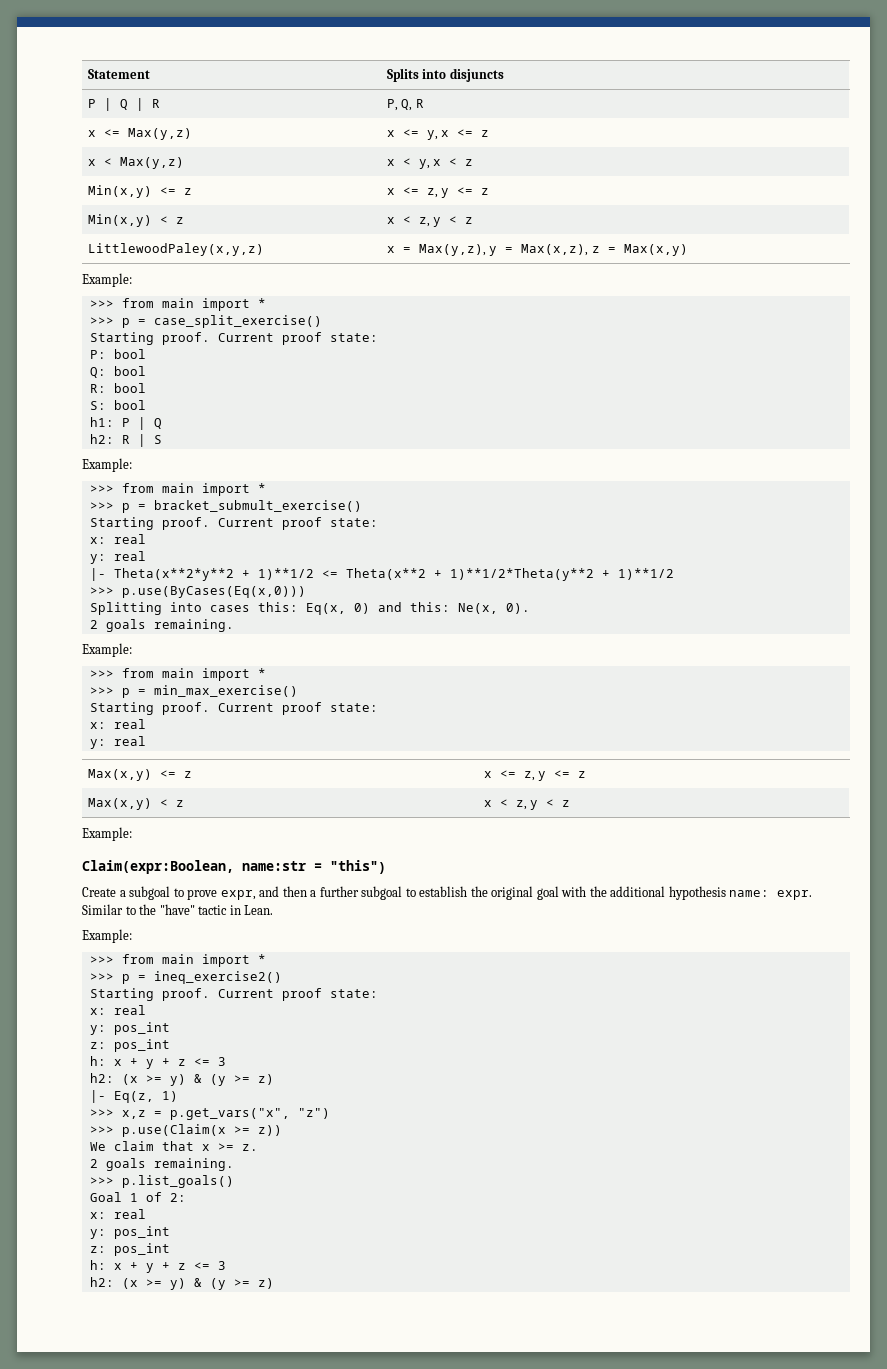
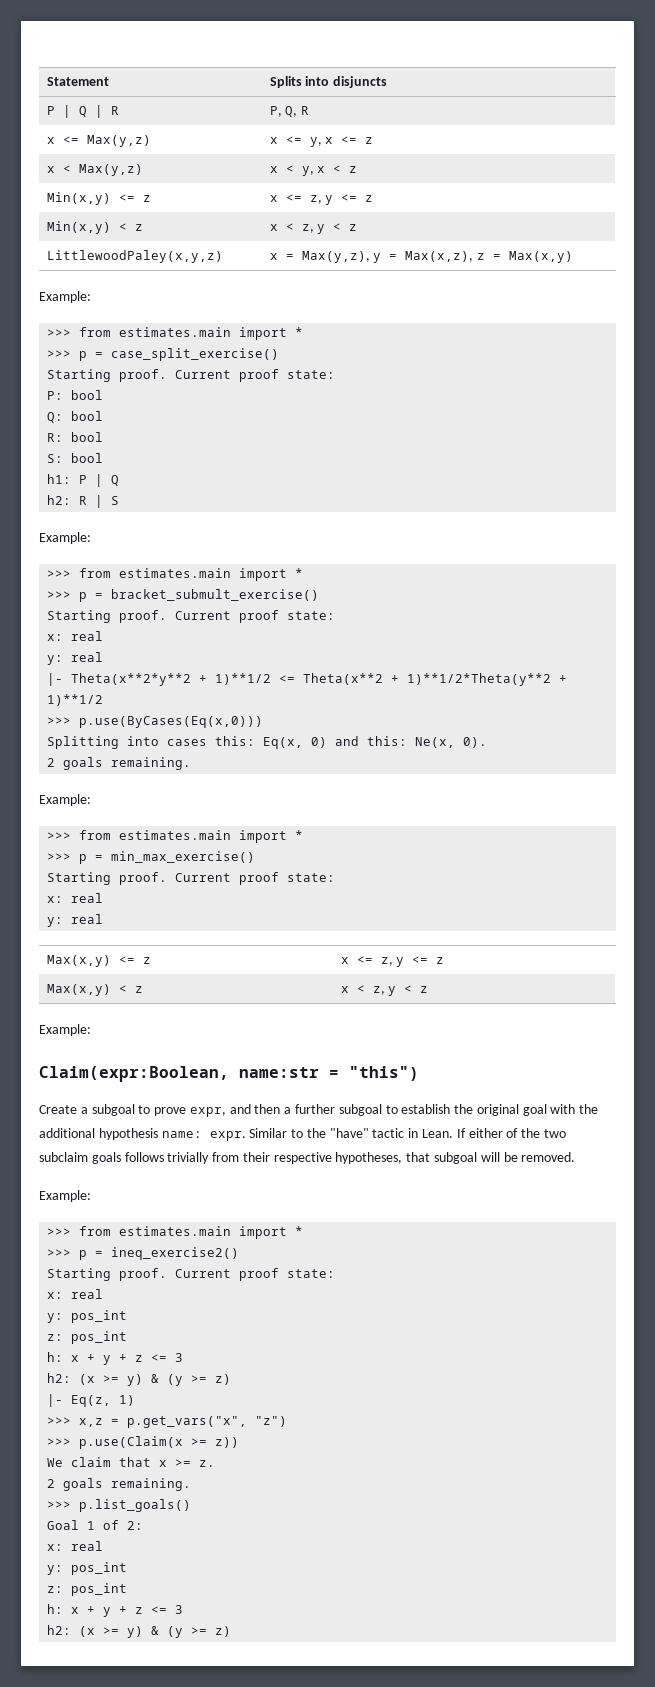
[161,298,194,308] main -> [119,327,232,337] estimates.main
[161,483,194,493] main -> [119,568,232,578] estimates.main
[161,668,194,678] main -> [119,830,232,840] estimates.main
[82,929,132,943] [89,954,194,964] // Example: // >>> from main -> [456,1128,566,1138] [39,1152,576,1164] [39,1190,91,1202] [47,1226,232,1236] If either of the two subclaim goals follows trivially from their respective hypotheses, that subgoal will be removed. // Example: // >>> from estimates.main

